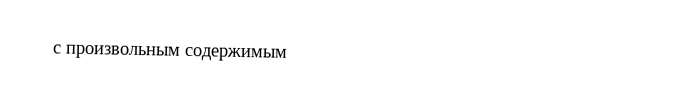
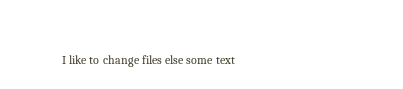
[52,44,288,62] с произвольным содержимым -> [62,55,235,67] I like to change files else some text

